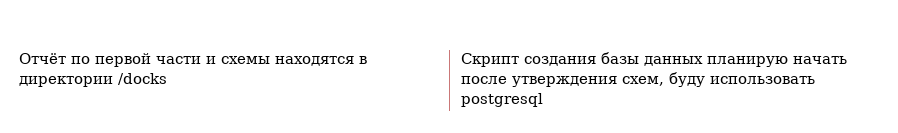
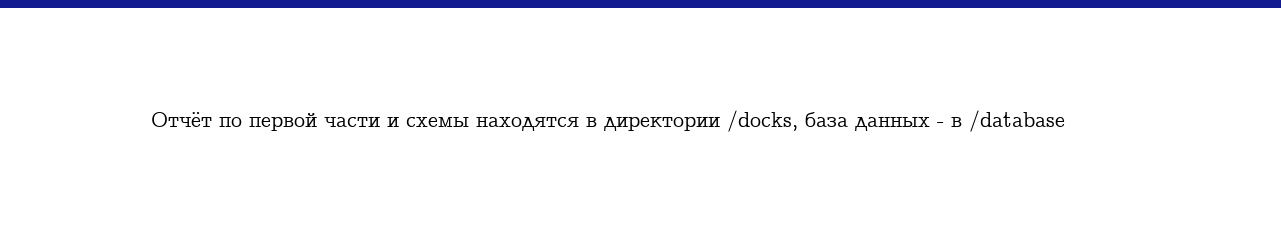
[118,73,167,85] [461,52,847,67] [461,72,815,87] [461,93,543,107] /docks // Скрипт создания базы данных планирую начать после утверждения схем, буду использовать postgresql -> [727,110,1066,132] /docks, база данных - в /database

